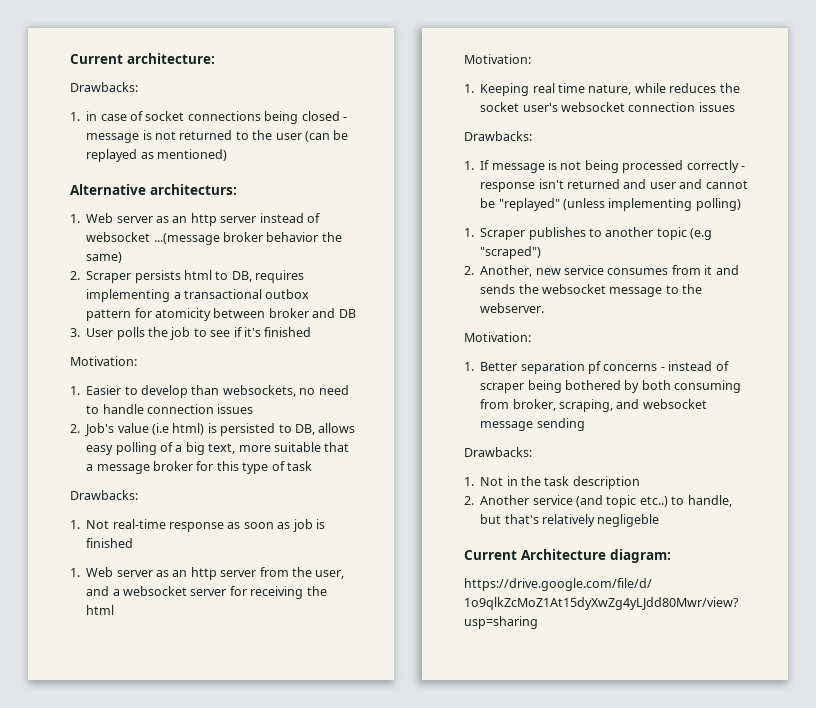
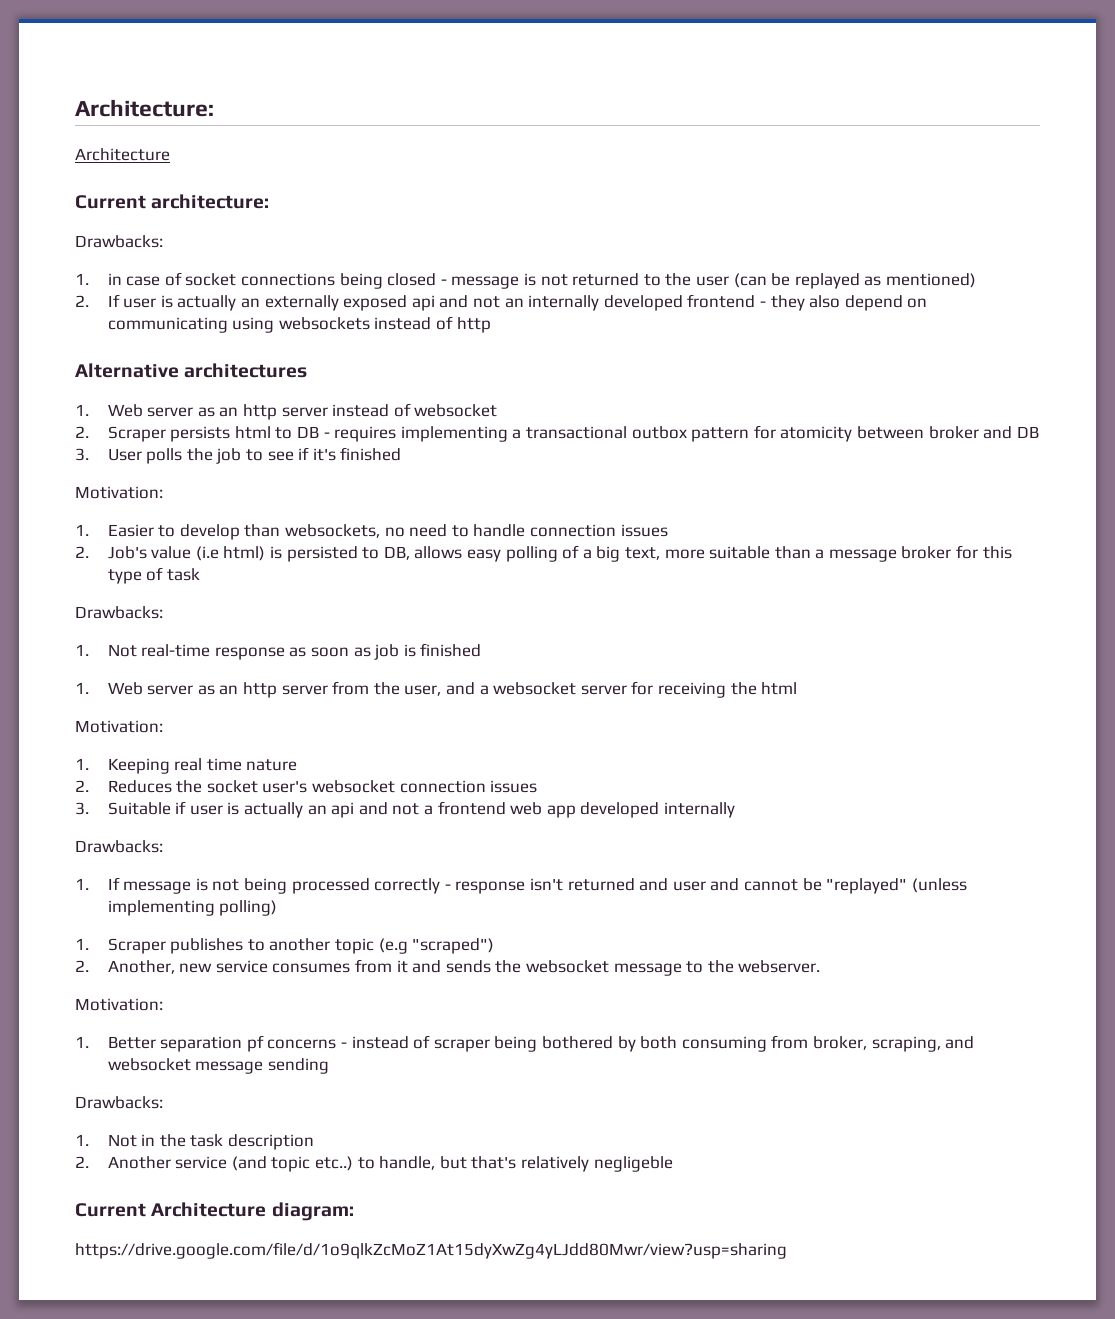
(70, 59) none -> [75,99,214,117] [75,148,170,161] Architecture: // Architecture //
(227, 155) none -> [75,294,928,311] [107,316,491,333] // 2. If user is actually an externally exposed api and not an internally developed frontend - they also depend on communicating using websockets instead of http
[150,184,237,195] architecturs: -> [184,363,308,378] architectures
[153,232,342,245] [86,252,123,263] ...(message broker behavior the same) -> (498, 410) none
[231,271,252,282] DB, -> [297,426,330,438] DB -
[324,442,350,452] that -> [774,546,811,559] than
[588,83,717,95] nature, while reduces -> [246,759,298,771] [75,780,172,793] nature // 2. Reduces
(735, 107) none -> [75,801,735,818] // 3. Suitable if user is actually an api and not a frontend web app developed internally

